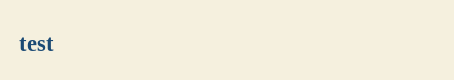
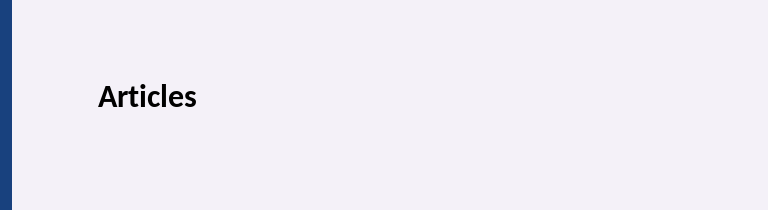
[19,37,54,51] test -> [98,84,197,107] Articles

